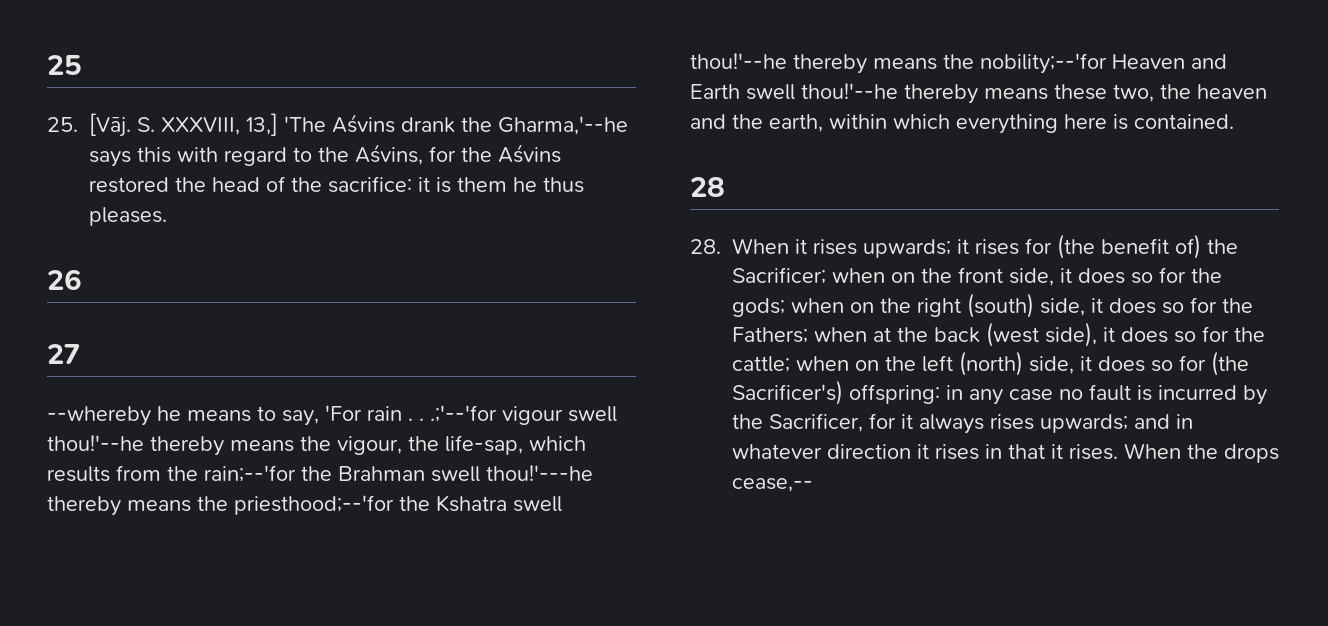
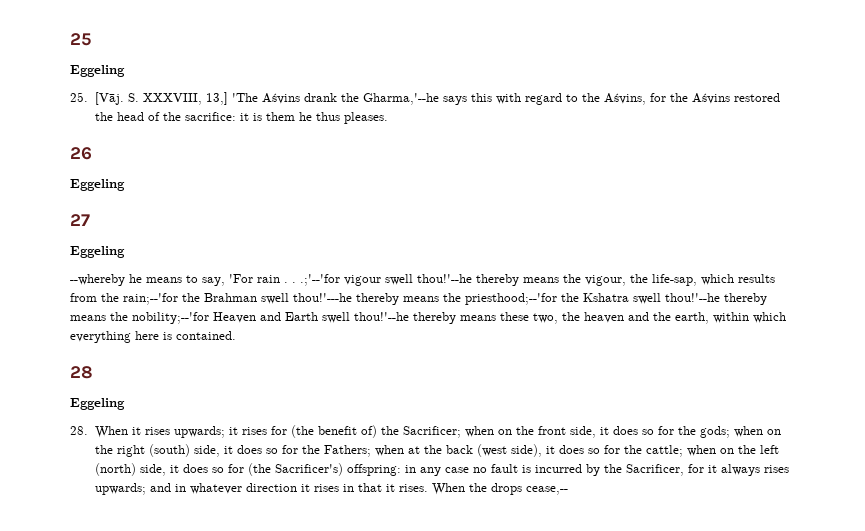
(82, 65) none -> [70,65,125,77] // Eggeling
(82, 279) none -> [70,179,125,191] // Eggeling
(80, 354) none -> [70,246,125,258] // Eggeling
(725, 187) none -> [70,398,125,410] // Eggeling

